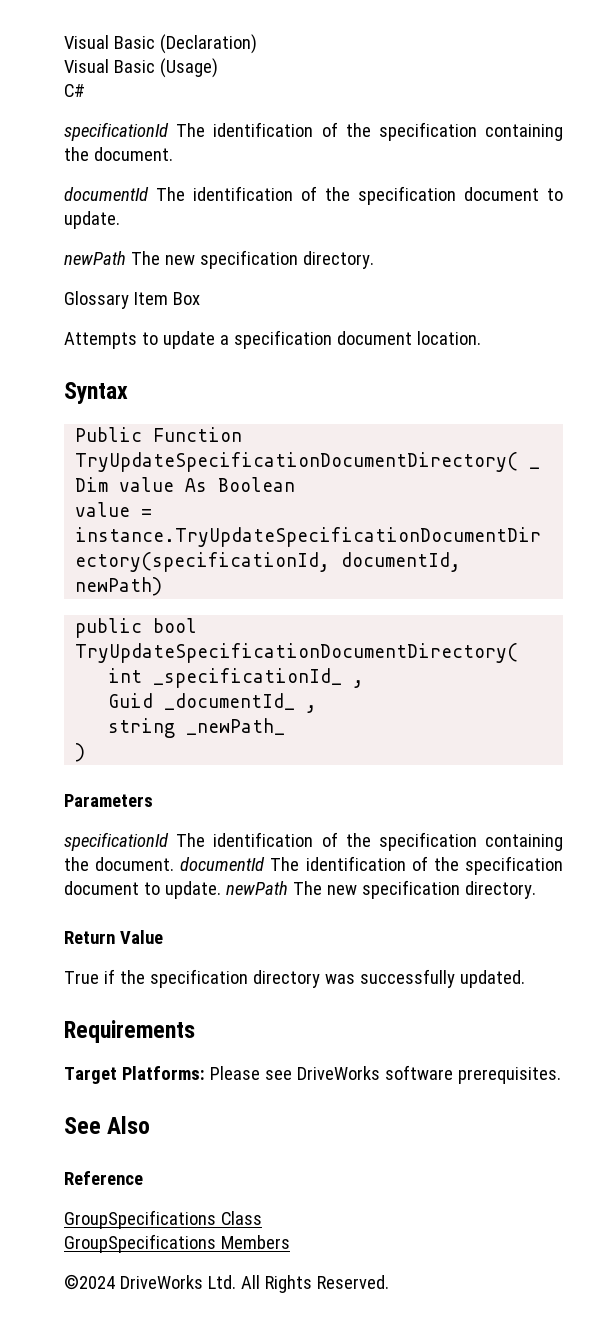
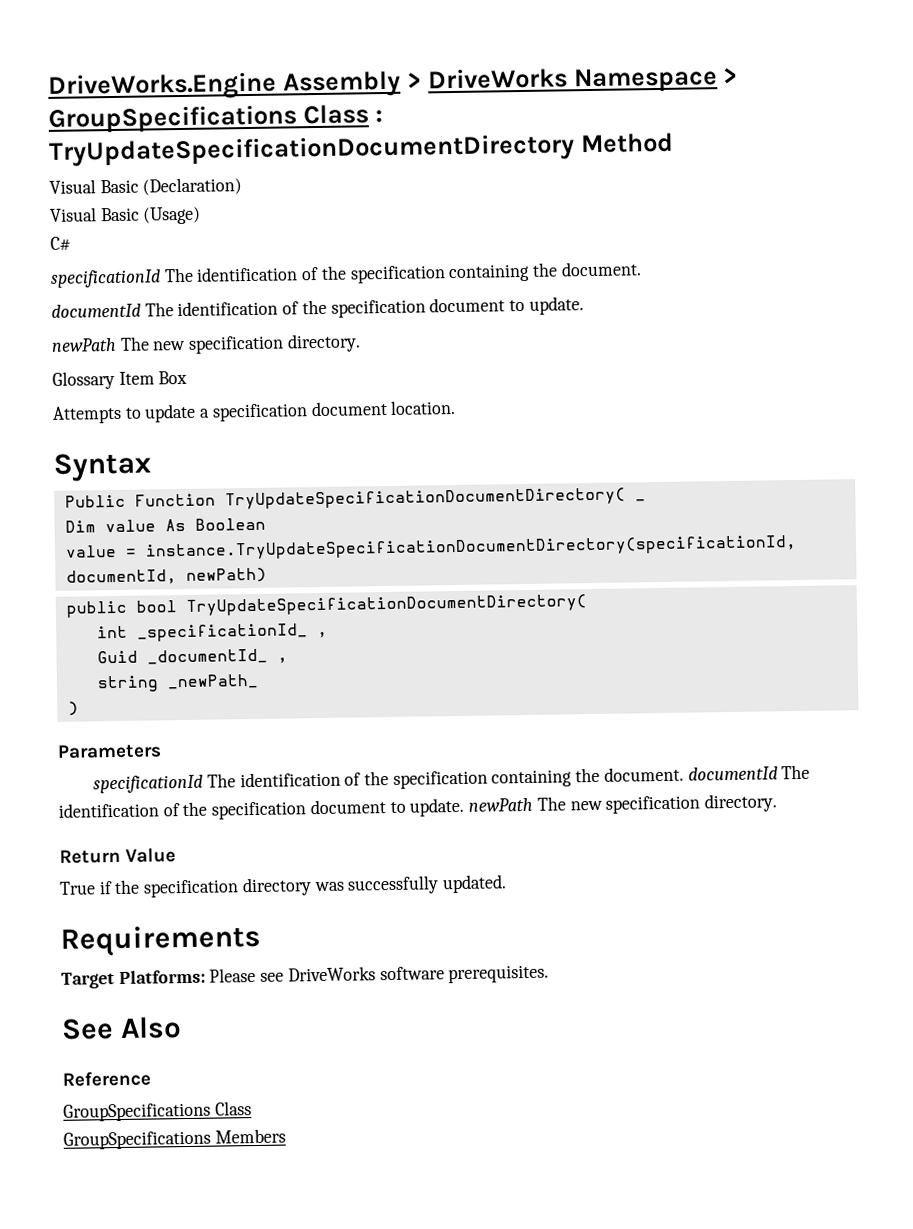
(64, 42) none -> [48,67,739,101] [48,104,383,134] [49,132,674,167] DriveWorks.Engine Assembly > DriveWorks Namespace > GroupSpecifications Class : TryUpdateSpecificationDocumentDirectory Method //
[64,1274,389,1293] // ©2024 DriveWorks Ltd. All Rights Reserved. -> (286, 1136) none

